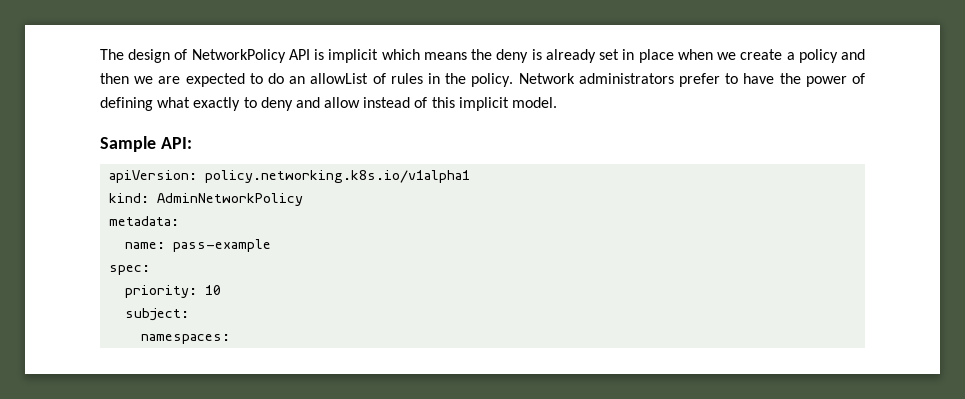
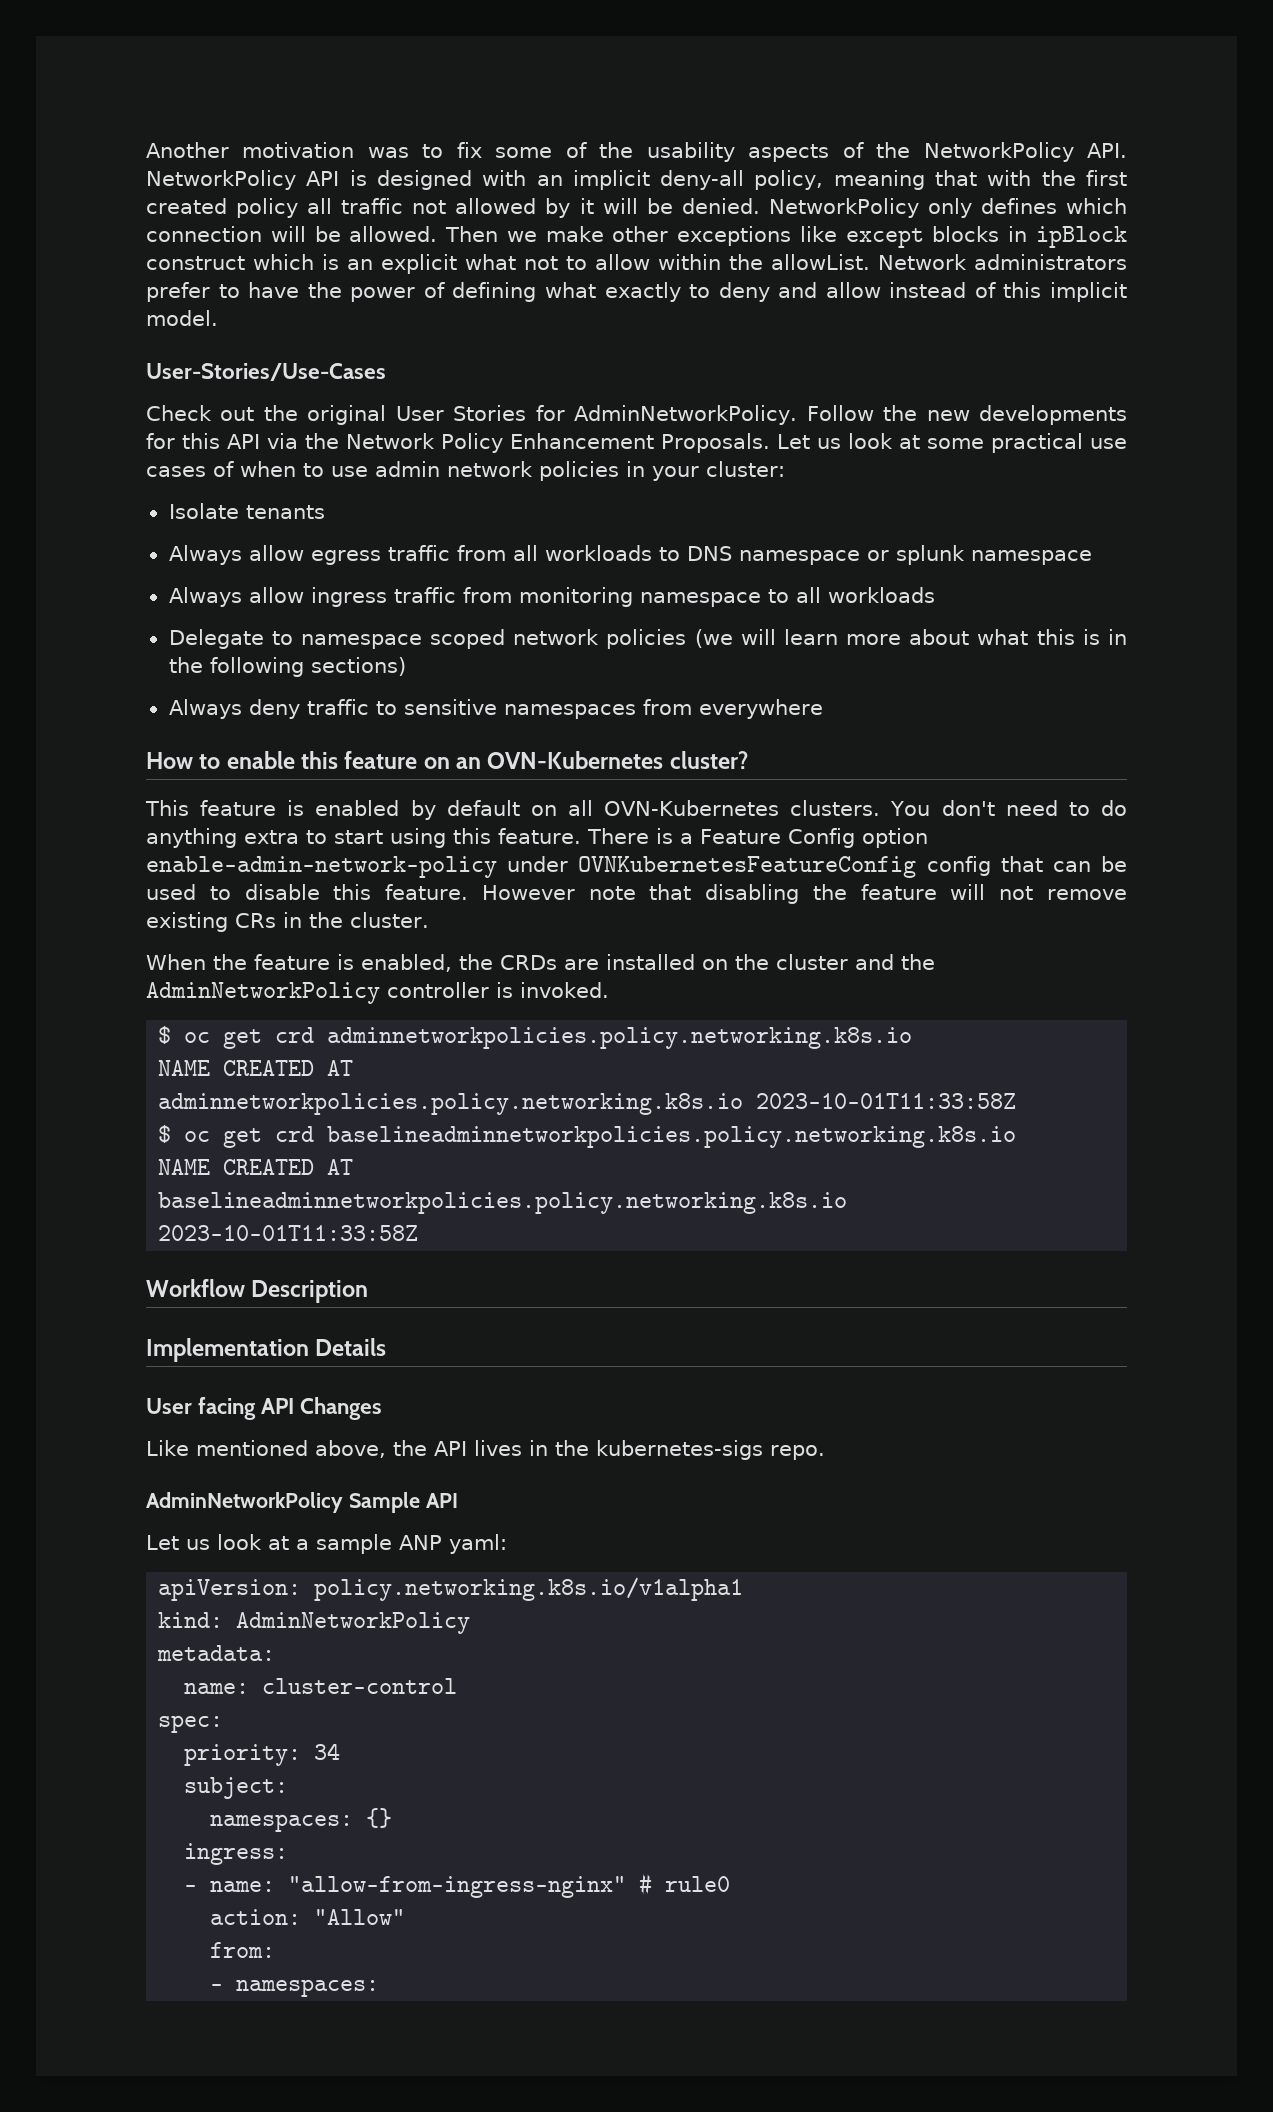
[100,49,865,63] [100,73,514,87] The design of NetworkPolicy API is implicit which means the deny is already set in place when we create a policy and then we are expected to do an allowList of rules in the policy. -> [146,142,1127,162] [146,170,1128,190] [146,198,1127,218] [146,226,1128,248] [146,254,870,274] Another motivation was to fix some of the usability aspects of the NetworkPolicy API. NetworkPolicy API is designed with an implicit deny-all policy, meaning that with the first created policy all traffic not allowed by it will be denied. NetworkPolicy only defines which connection will be allowed. Then we make other exceptions like except blocks in ipBlock construct which is an explicit what not to allow within the allowList.
[100,136,192,152] Sample API: -> [146,363,386,381] [146,405,1127,425] [146,433,1127,453] [146,461,785,481] [168,503,325,519] [168,545,1092,565] [168,587,935,607] [168,629,1127,649] [168,657,406,677] [168,699,823,719] [146,751,748,769] [145,800,1127,820] [146,828,928,848] [146,856,1127,878] [146,884,1127,904] [146,912,429,932] [146,954,935,972] [146,982,609,1004] [158,1026,913,1049] [158,1060,354,1076] [158,1093,1017,1115] [158,1125,1017,1148] [158,1159,354,1175] [158,1192,848,1214] [158,1225,419,1241] [146,1279,369,1303] [146,1338,387,1362] [146,1397,383,1420] [146,1440,825,1460] [146,1492,458,1513] [146,1534,507,1554] User-Stories/Use-Cases // Check out the original User Stories for AdminNetworkPolicy. Follow the new developments for this API via the Network Policy Enhancement Proposals. Let us look at some practical use cases of when to use admin network policies in your cluster: // Isolate tenants // Always allow egress traffic from all workloads to DNS namespace or splunk namespace // Always allow ingress traffic from monitoring namespace to all workloads // Delegate to namespace scoped network policies (we will learn more about what this is in the following sections) // Always deny traffic to sensitive namespaces from everywhere // How to enable this feature on an OVN-Kubernetes cluster? // This feature is enabled by default on all OVN-Kubernetes clusters. You don't need to do anything extra to start using this feature. There is a Feature Config option enable-admin-network-policy under OVNKubernetesFeatureConfig config that can be used to disable this feature. However note that disabling the feature will not remove existing CRs in the cluster. // When the feature is enabled, the CRDs are installed on the cluster and the AdminNetworkPolicy controller is invoked. // $ oc get crd adminnetworkpolicies.policy.networking.k8s.io // NAME CREATED AT // adminnetworkpolicies.policy.networking.k8s.io 2023-10-01T11:33:58Z // $ oc get crd baselineadminnetworkpolicies.policy.networking.k8s.io // NAME CREATED AT // baselineadminnetworkpolicies.policy.networking.k8s.io 2023-10-01T11:33:58Z // Workflow Description // Implementation Details // User facing API Changes // Like mentioned above, the API lives in the kubernetes-sigs repo. // AdminNetworkPolicy Sample API // Let us look at a sample ANP yaml:
[173,239,272,252] pass-example -> [262,1678,458,1694] cluster-control
[205,285,222,295] 10 -> [314,1743,341,1760] 34
(231, 339) none -> [366,1808,393,1828] [184,1843,289,1865] [184,1873,731,1898] [210,1909,406,1925] [210,1942,276,1958] [210,1979,380,1997] {} // ingress: // - name: "allow-from-ingress-nginx" # rule0 // action: "Allow" // from: // - namespaces:

